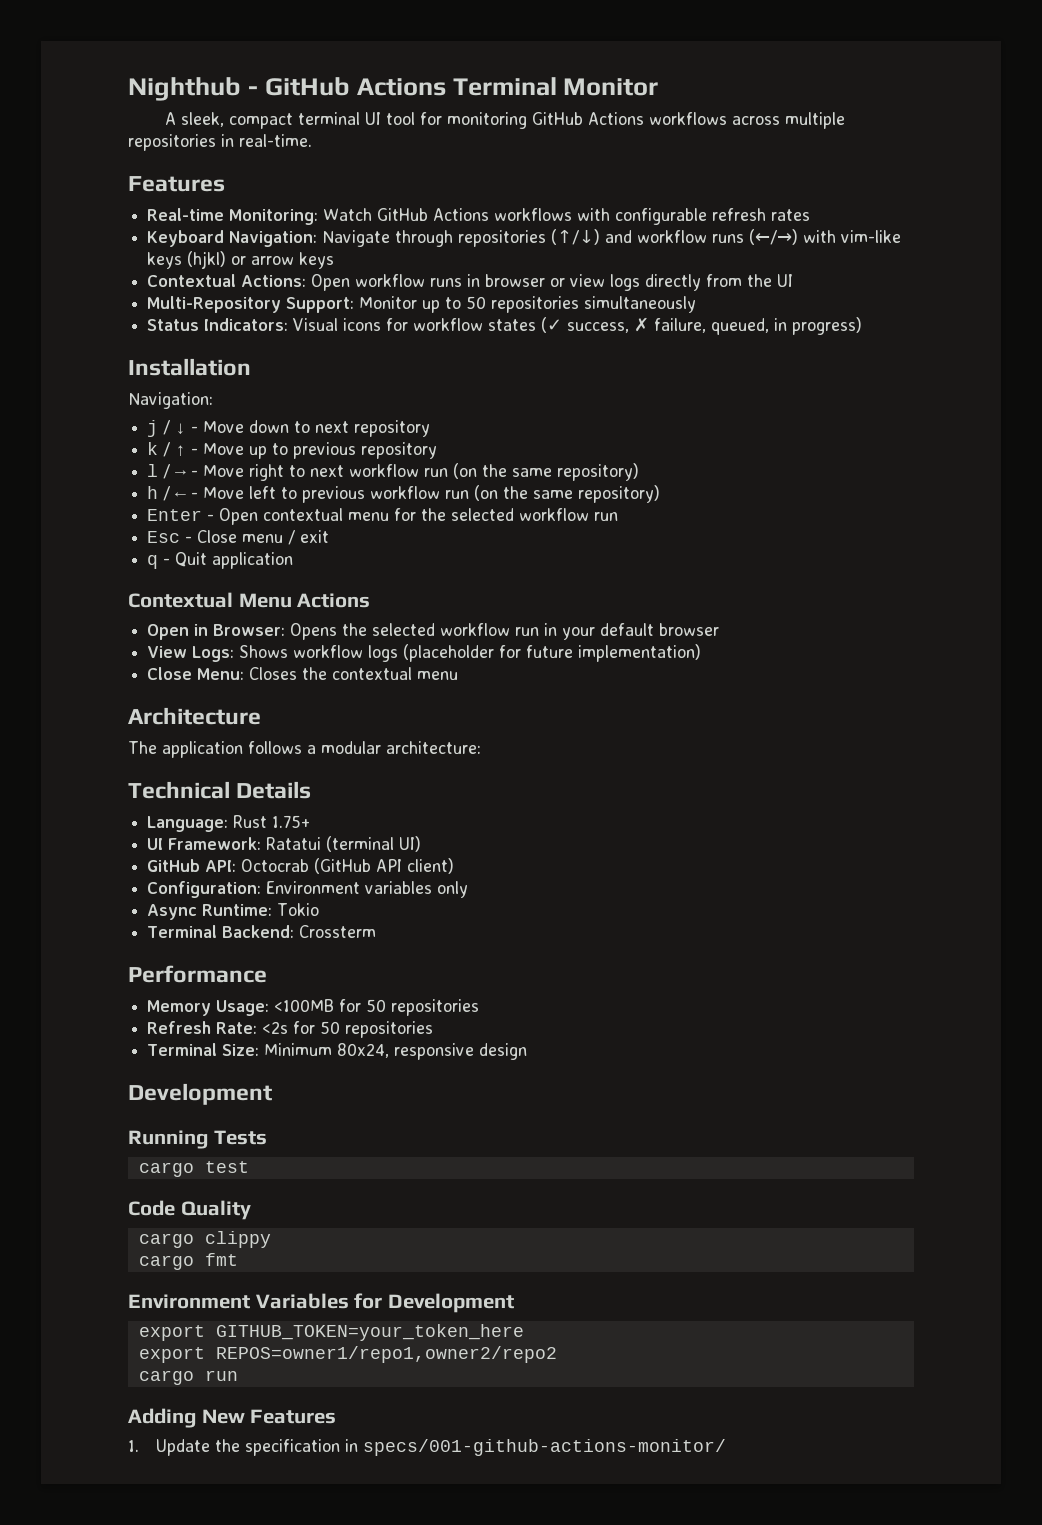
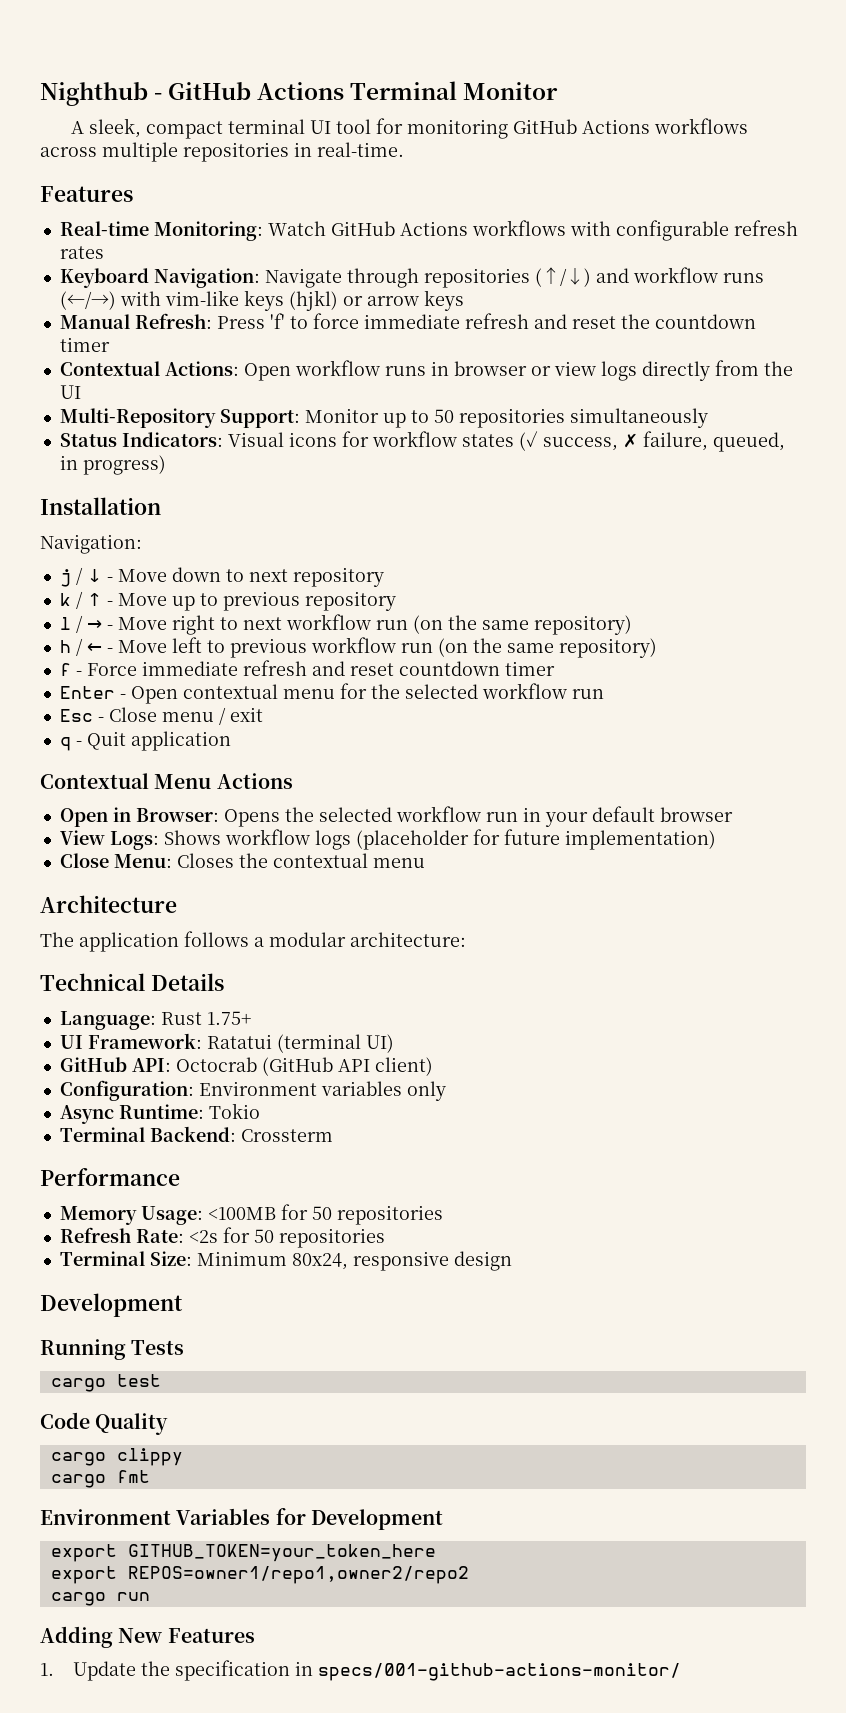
(335, 260) none -> [59,313,756,329] [59,337,110,352] // Manual Refresh: Press 'f' to force immediate refresh and reset the countdown timer
(661, 494) none -> [59,660,555,676] // f - Force immediate refresh and reset countdown timer

